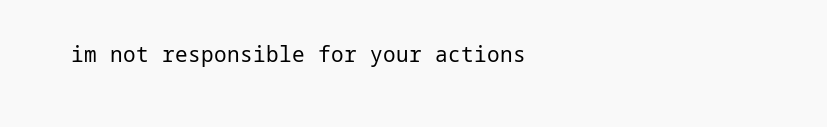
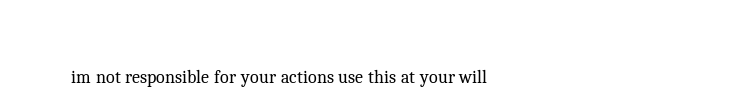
(526, 53) none -> [338,69,488,87] use this at your will

